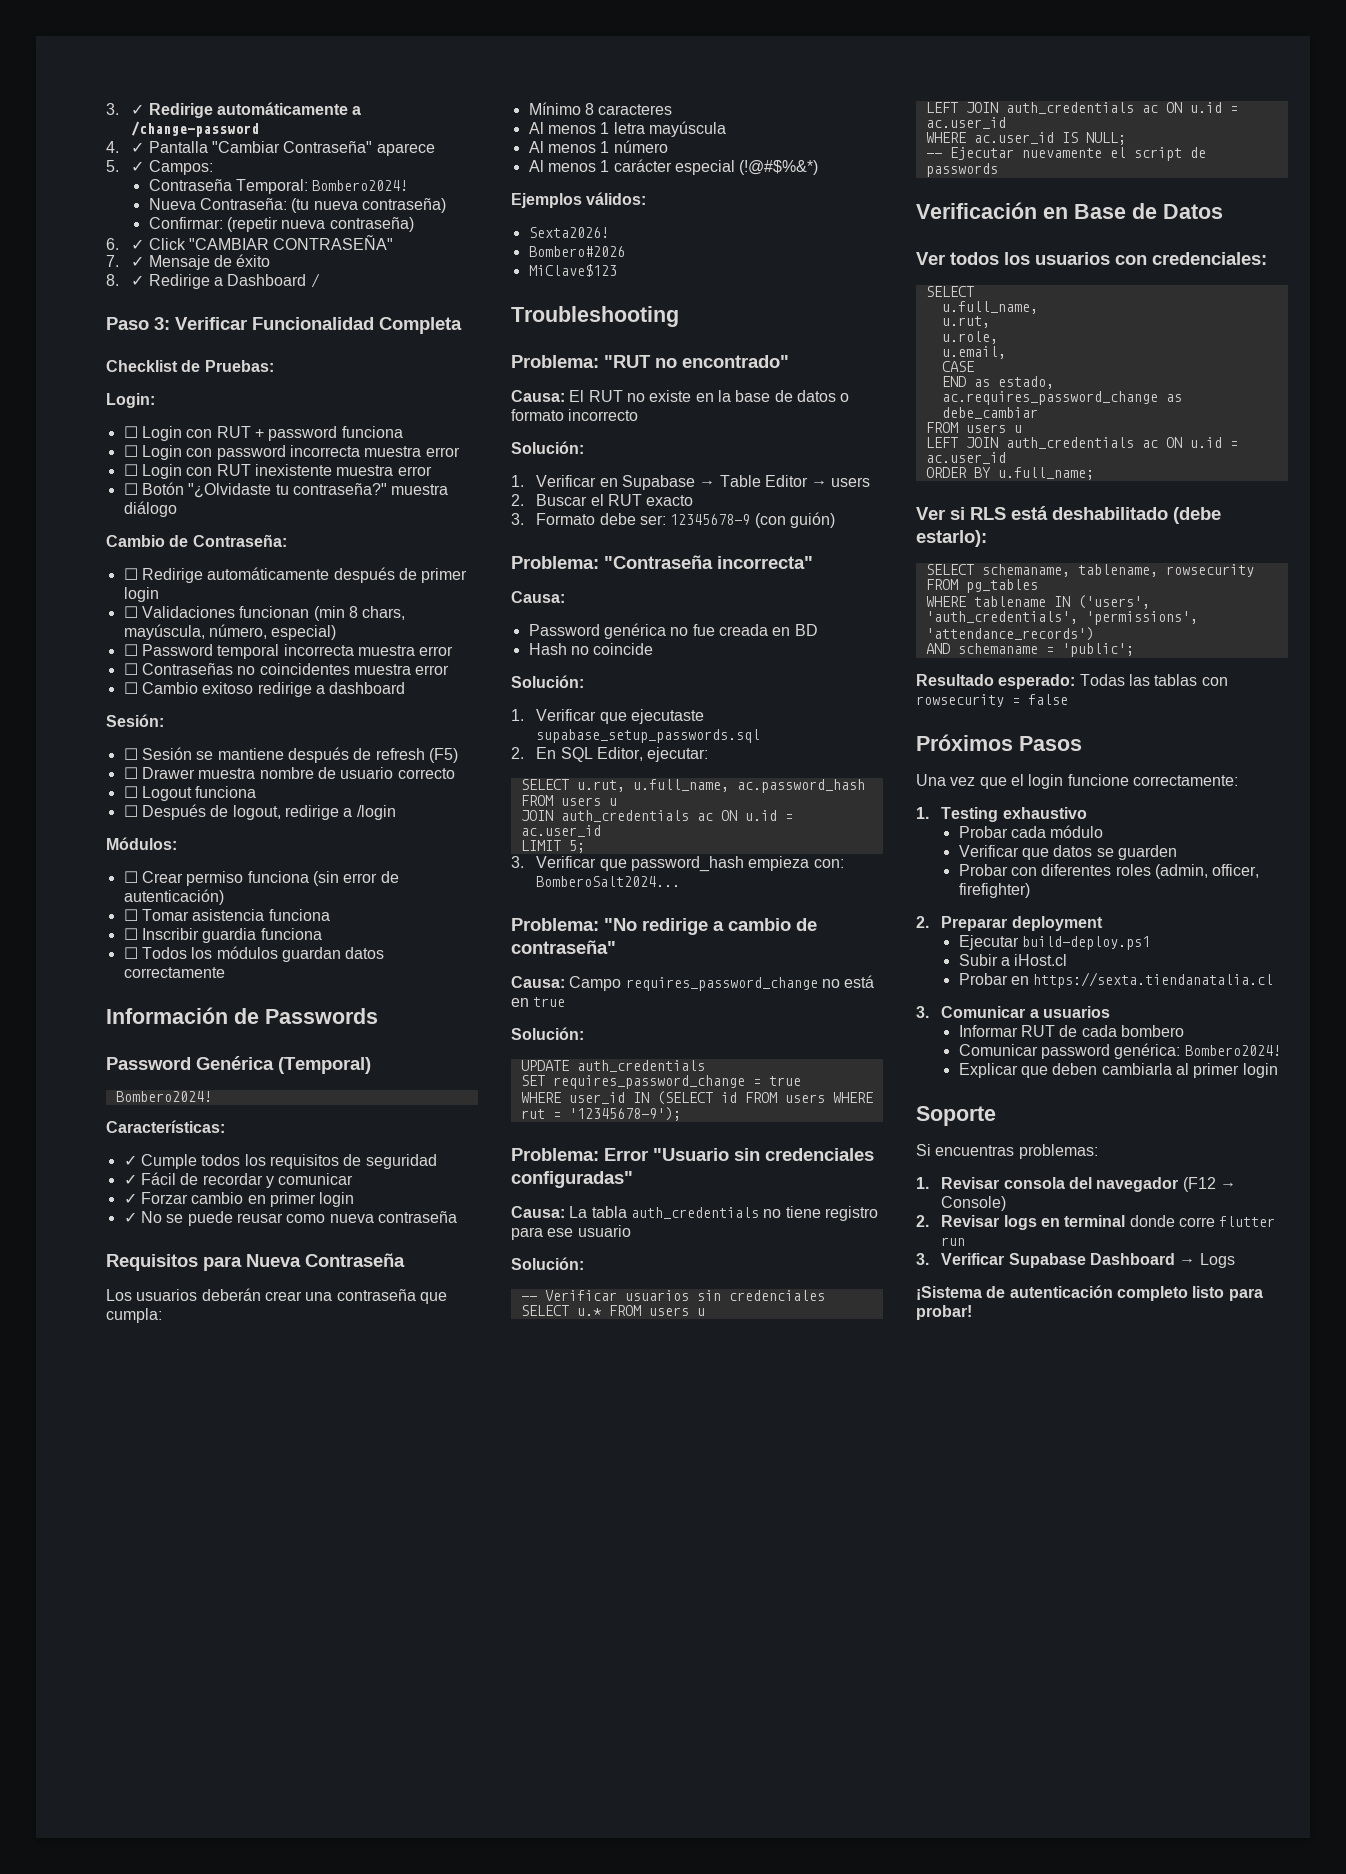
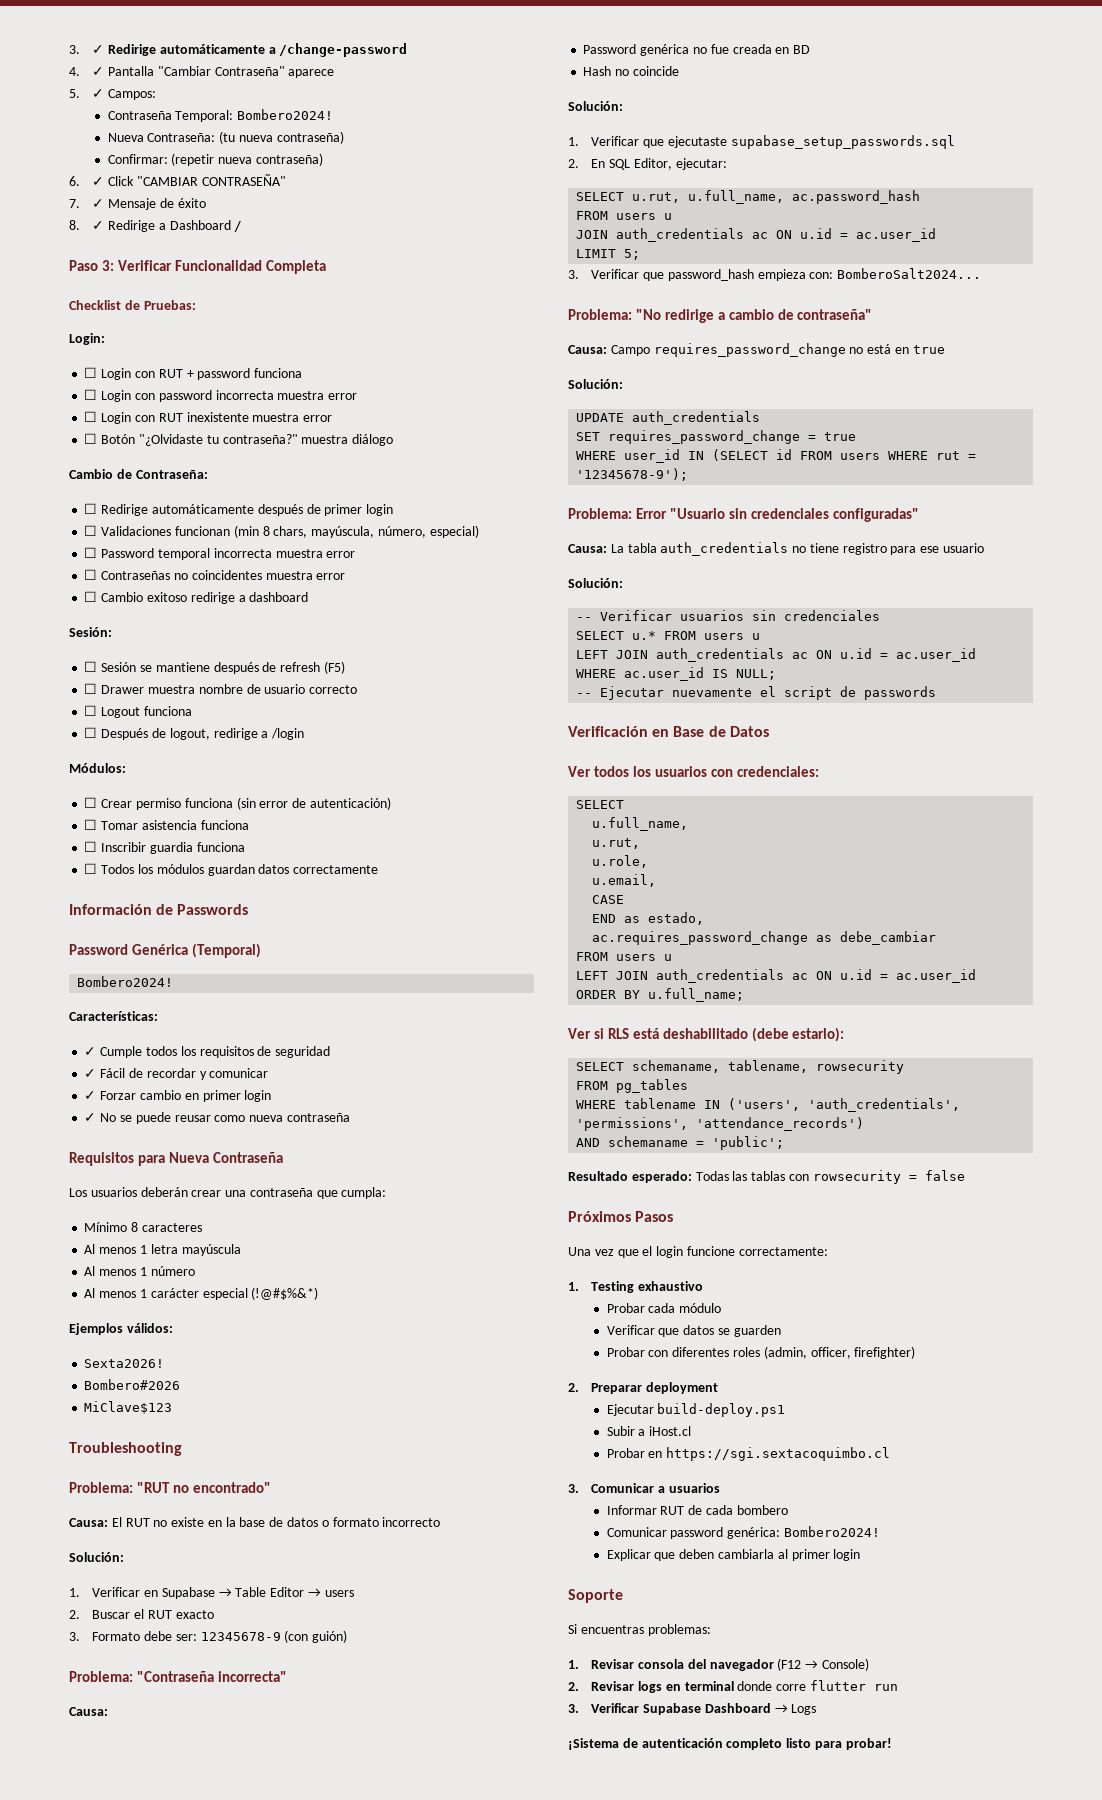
[1033,972,1274,988] https://sexta.tiendanatalia.cl -> [666,1447,891,1461] https://sgi.sextacoquimbo.cl

